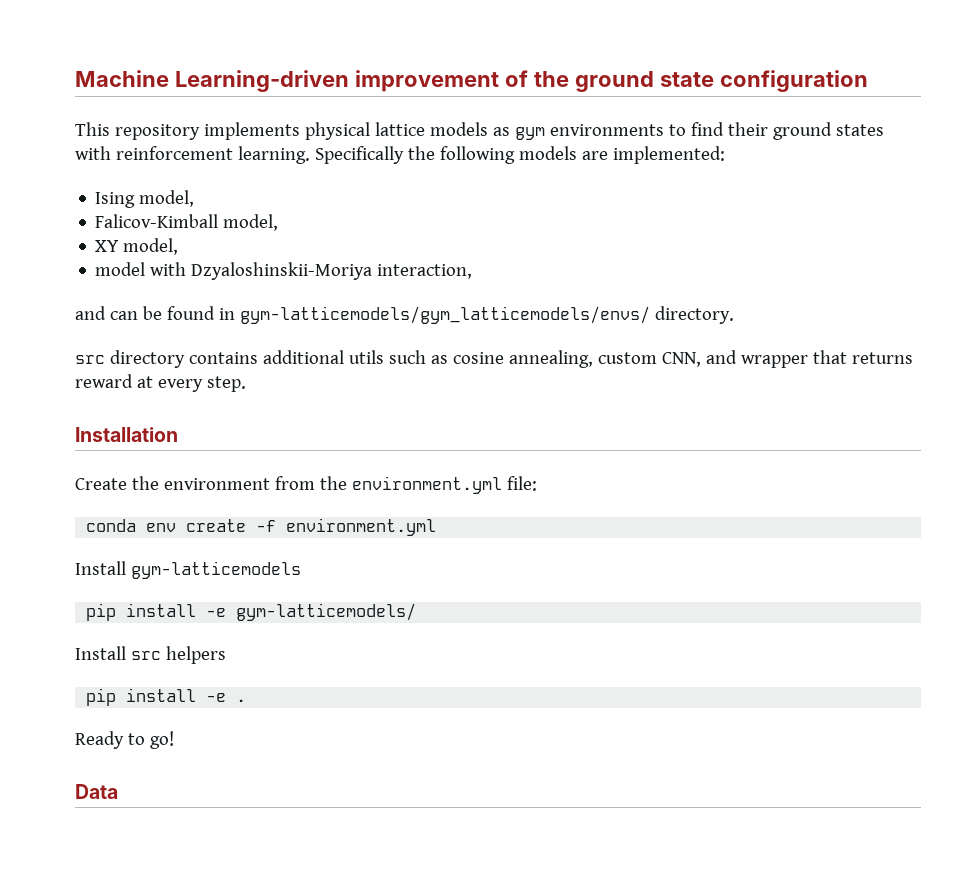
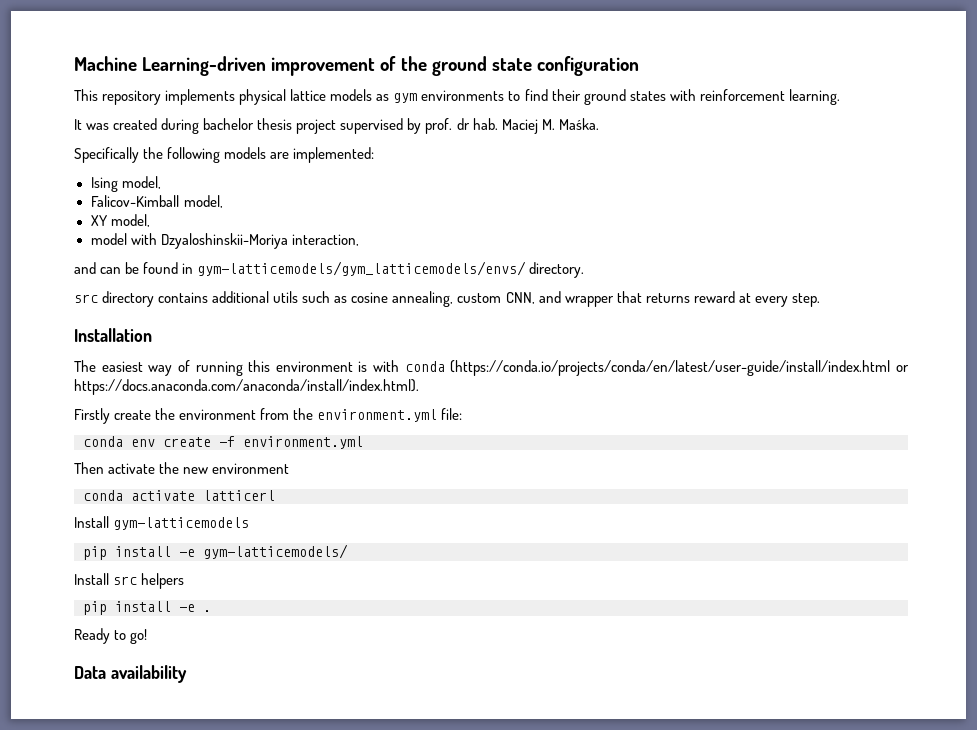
(310, 155) none -> [74,118,599,134] // It was created during bachelor thesis project supervised by prof. dr hab. Maciej M. Maśka. //
[75,478,127,490] Create -> [74,360,909,376] [74,379,419,395] [74,408,152,424] The easiest way of running this environment is with conda (https://conda.io/projects/conda/en/latest/user-guide/install/index.html or https://docs.anaconda.com/anaconda/install/index.html). // Firstly create
(437, 527) none -> [74,462,290,474] [83,490,275,501] // Then activate the new environment // conda activate latticerl
(118, 791) none -> [110,665,187,683] availability

